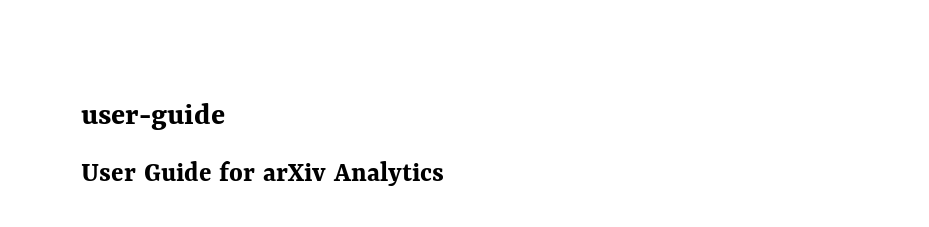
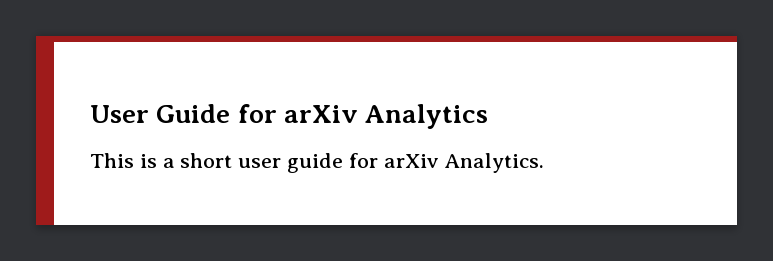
[81,103,225,130] user-guide // -> (90, 114) none
(444, 173) none -> [90,153,545,173] // This is a short user guide for arXiv Analytics.

